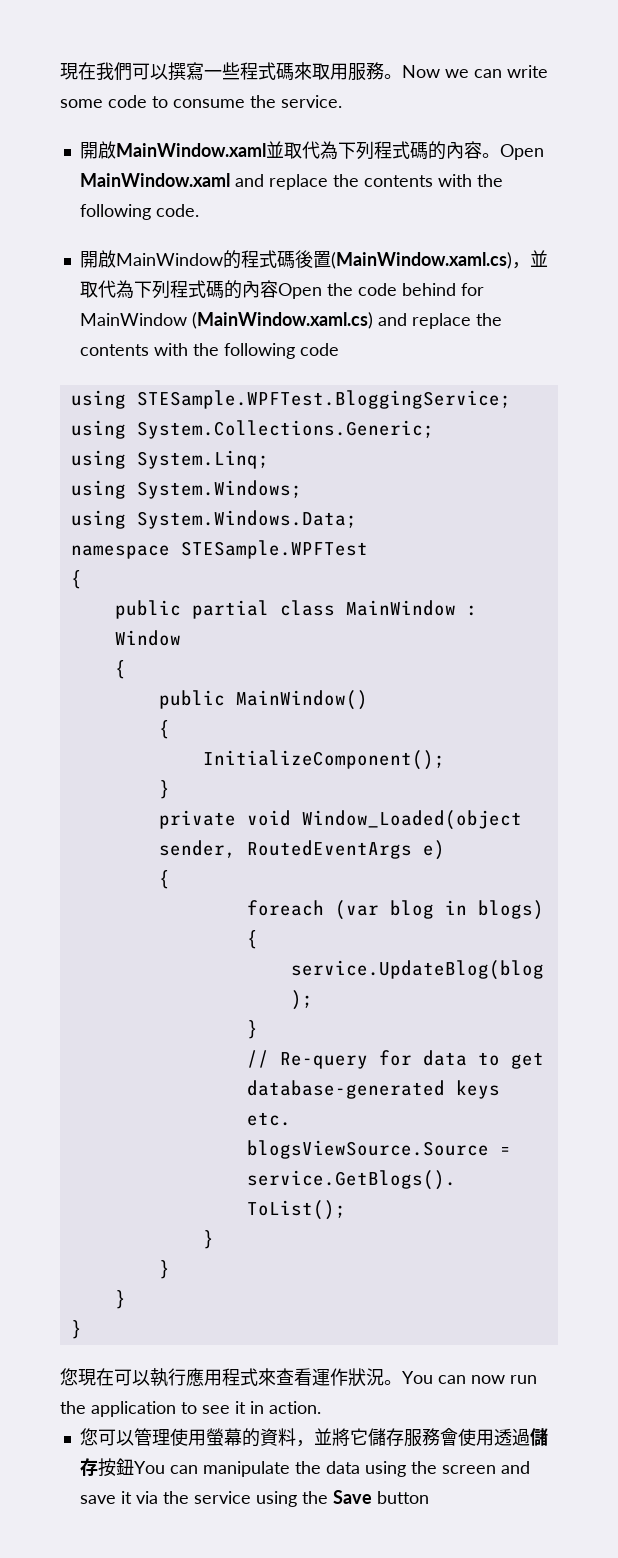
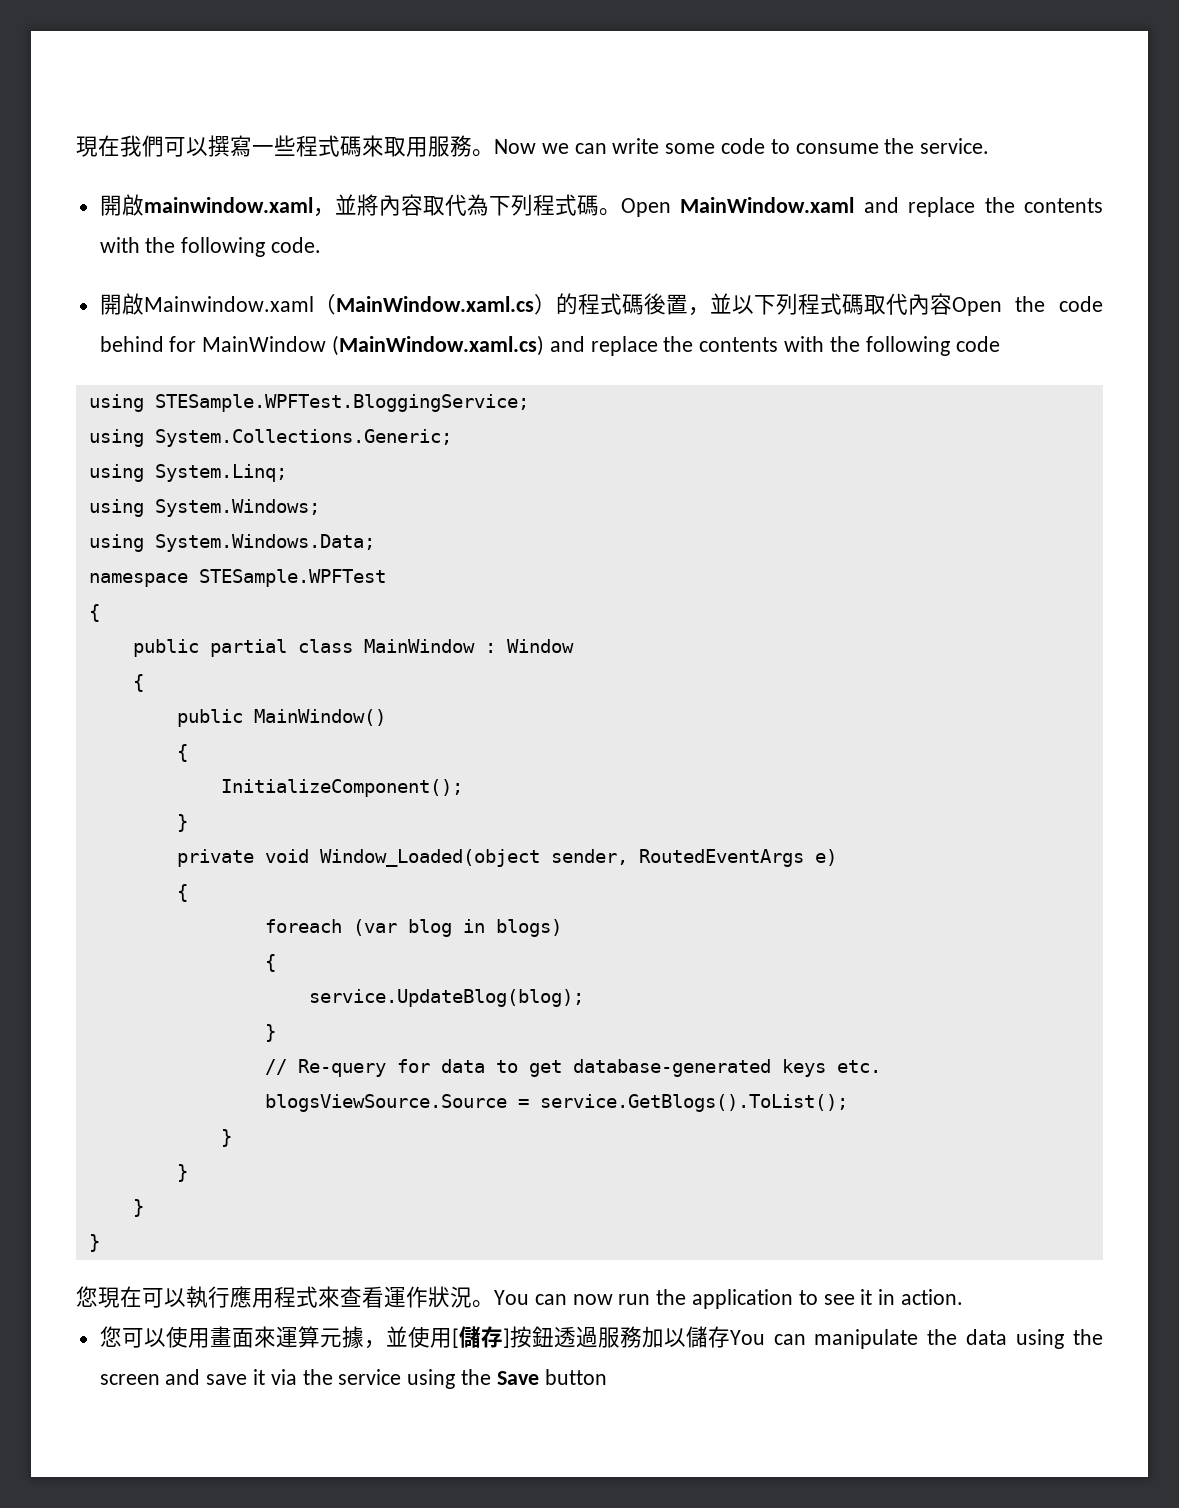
[115,141,482,160] MainWindow.xaml並取代為下列程式碼的內容 -> [143,194,599,217] mainwindow.xaml，並將內容取代為下列程式碼
[115,250,548,269] [79,280,242,299] MainWindow的程式碼後置(MainWindow.xaml.cs)，並取代為下列程式碼的 -> [143,293,908,316] Mainwindow.xaml（MainWindow.xaml.cs）的程式碼後置，並以下列程式碼取代
[133,1428,548,1447] [79,1458,134,1477] 管理使用螢幕的資料，並將它儲存服務會使用透過儲存按鈕 -> [165,1326,730,1349] 使用畫面來運算元據，並使用[儲存]按鈕透過服務加以儲存

